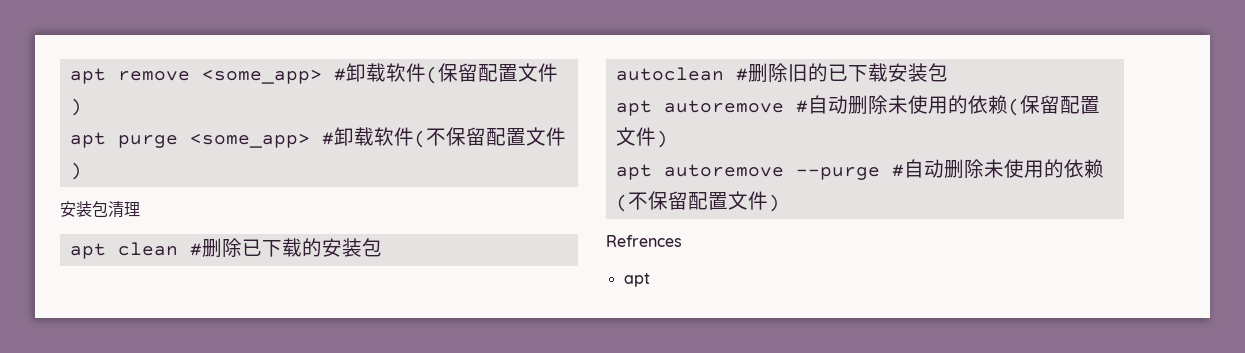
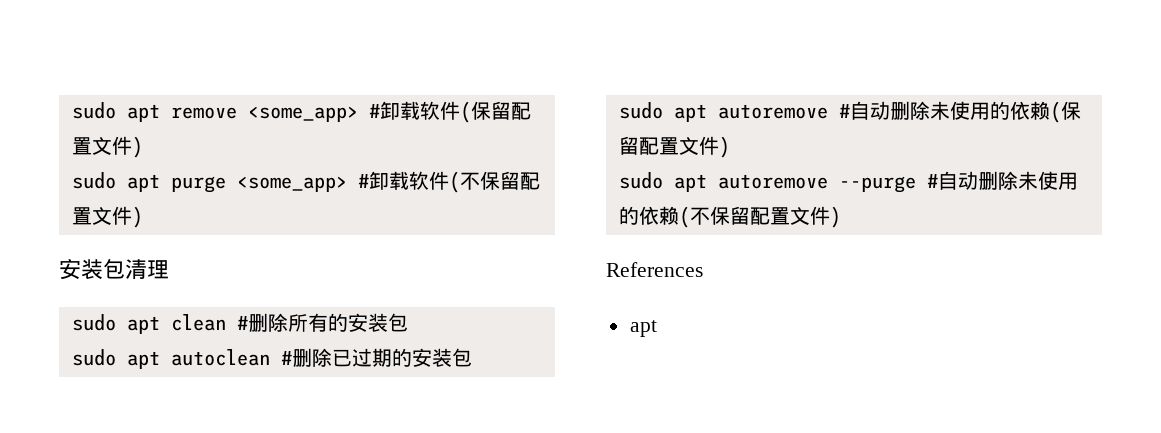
(69, 76) none -> [71,102,116,119] sudo
(82, 107) none -> [71,172,116,189] sudo
(140, 209) none -> [71,314,116,331] sudo
[241,238,382,257] 已下载的安装包 // -> [287,313,408,332] [71,349,160,369] 所有的安装包 // sudo apt
[787,63,948,82] 旧的已下载安装包 // -> [331,348,472,367] [618,102,663,119] 已过期的安装包 // sudo
(668, 139) none -> [618,172,663,189] sudo
[606,235,682,247] Refrences -> [606,262,703,277] References

